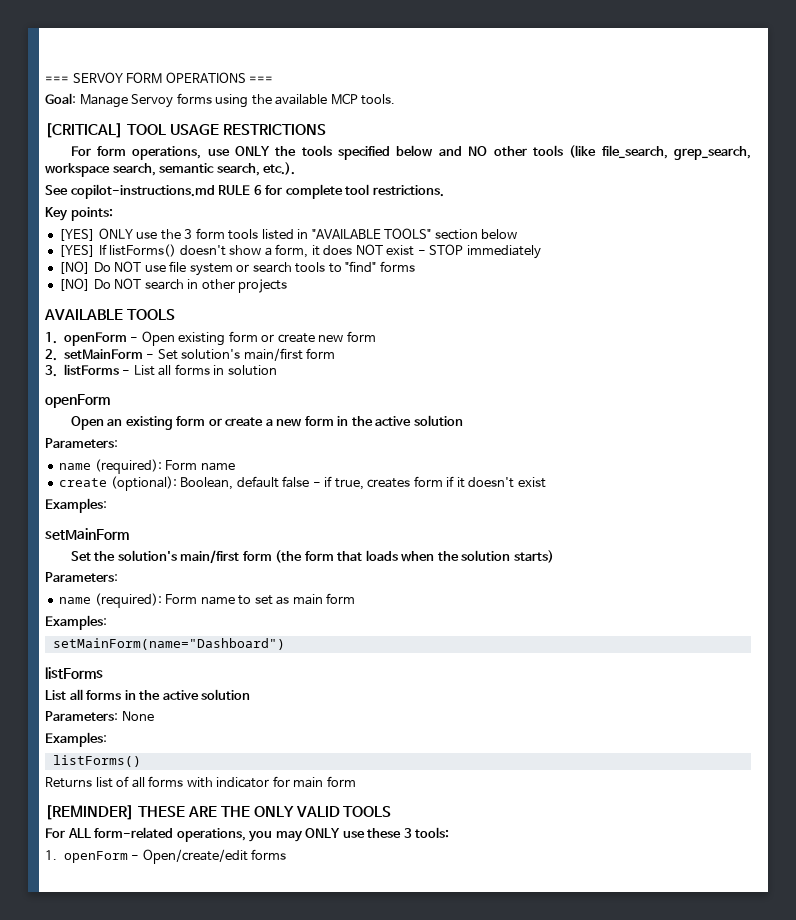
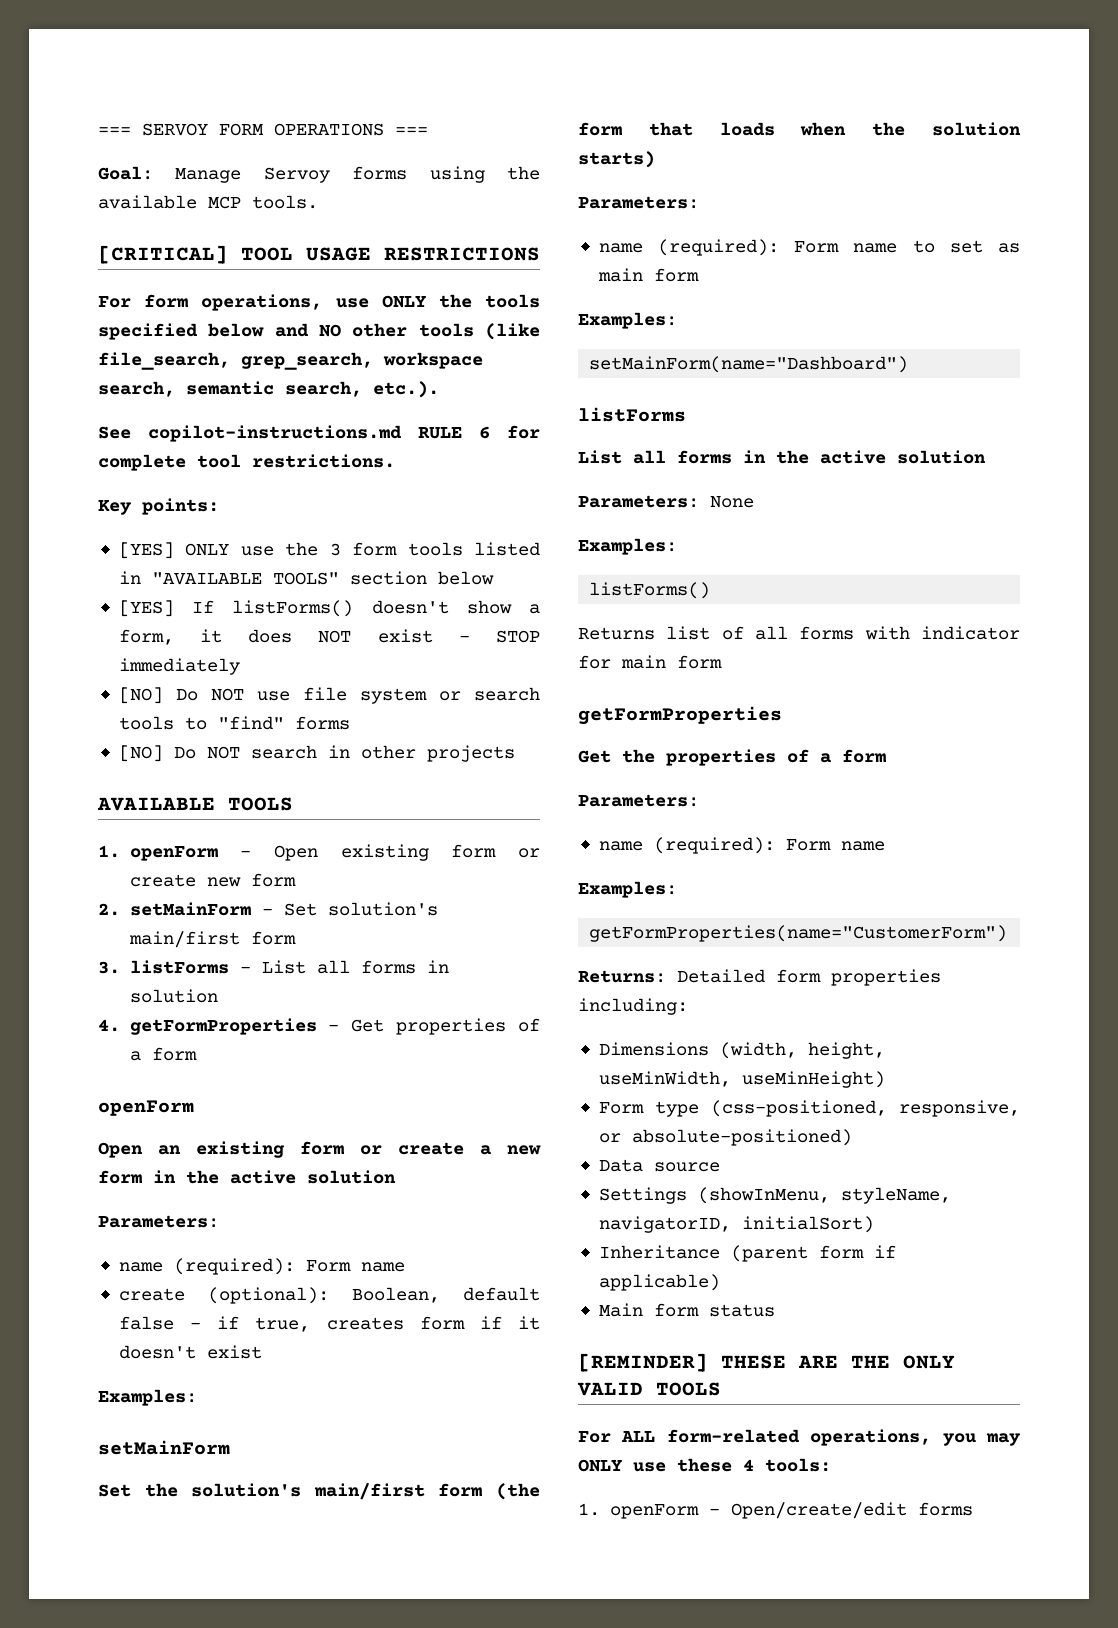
(277, 370) none -> [98,1018,540,1035] [129,1047,197,1061] // 4. getFormProperties - Get properties of a form
(356, 781) none -> [578,706,782,725] [578,749,886,766] [578,794,699,807] [598,837,885,854] [578,881,677,898] [589,925,1008,942] [578,969,941,986] [578,998,688,1015] [598,1042,885,1059] [598,1071,885,1088] [598,1100,1020,1117] [598,1129,852,1146] [598,1159,720,1172] [598,1187,951,1204] [598,1216,874,1233] [598,1245,896,1262] [598,1274,720,1291] [598,1303,775,1317] // getFormProperties // Get the properties of a form // Parameters: // name (required): Form name // Examples: // getFormProperties(name="CustomerForm") // Returns: Detailed form properties including: // Dimensions (width, height, useMinWidth, useMinHeight) // Form type (css-positioned, responsive, or absolute-positioned) // Data source // Settings (showInMenu, styleName, navigatorID, initialSort) // Inheritance (parent form if applicable) // Main form status
[403,828,412,838] 3 -> [743,1459,754,1471] 4

